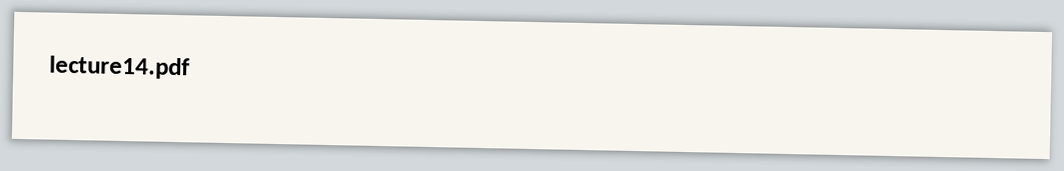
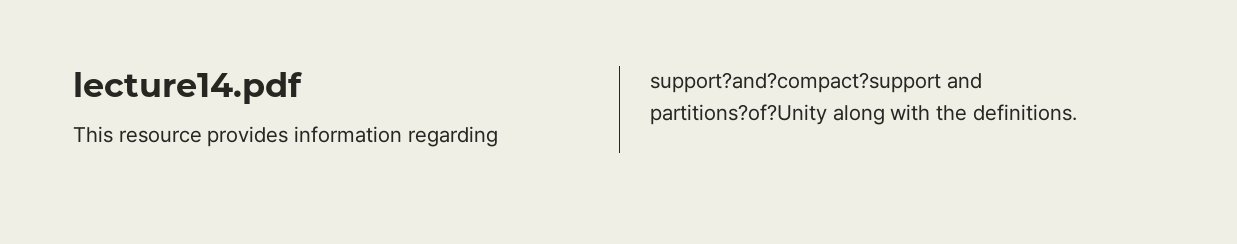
(190, 67) none -> [73,126,498,147] [650,72,982,93] [650,104,1077,125] // This resource provides information regarding support?and?compact?support and partitions?of?Unity along with the definitions.

